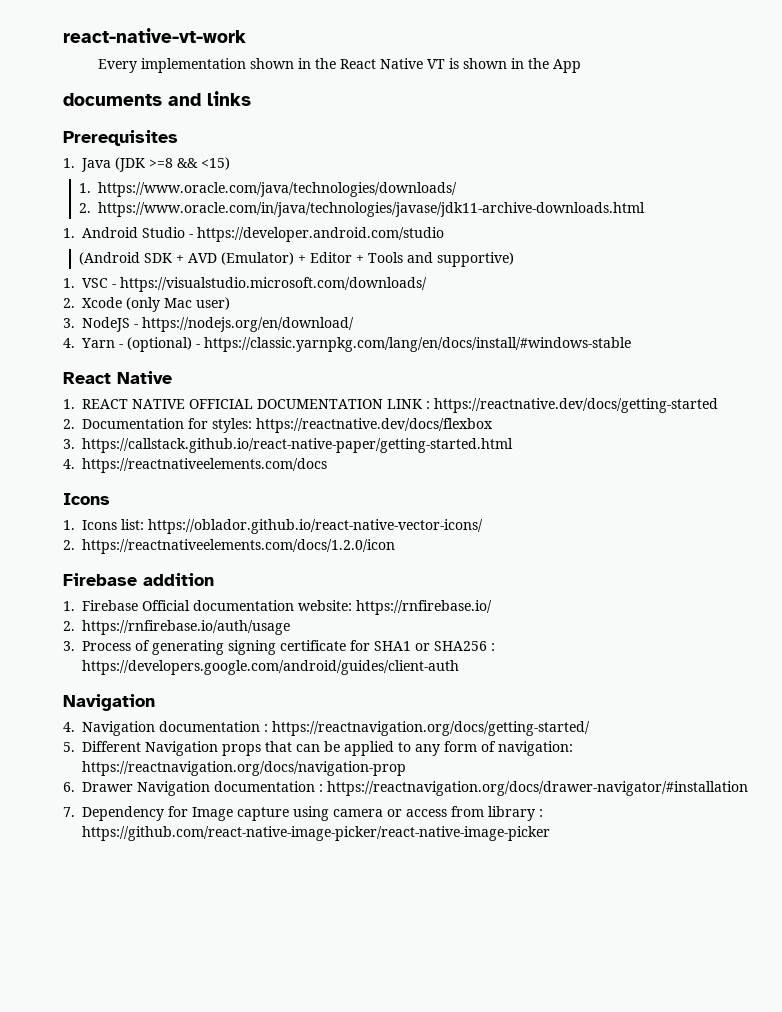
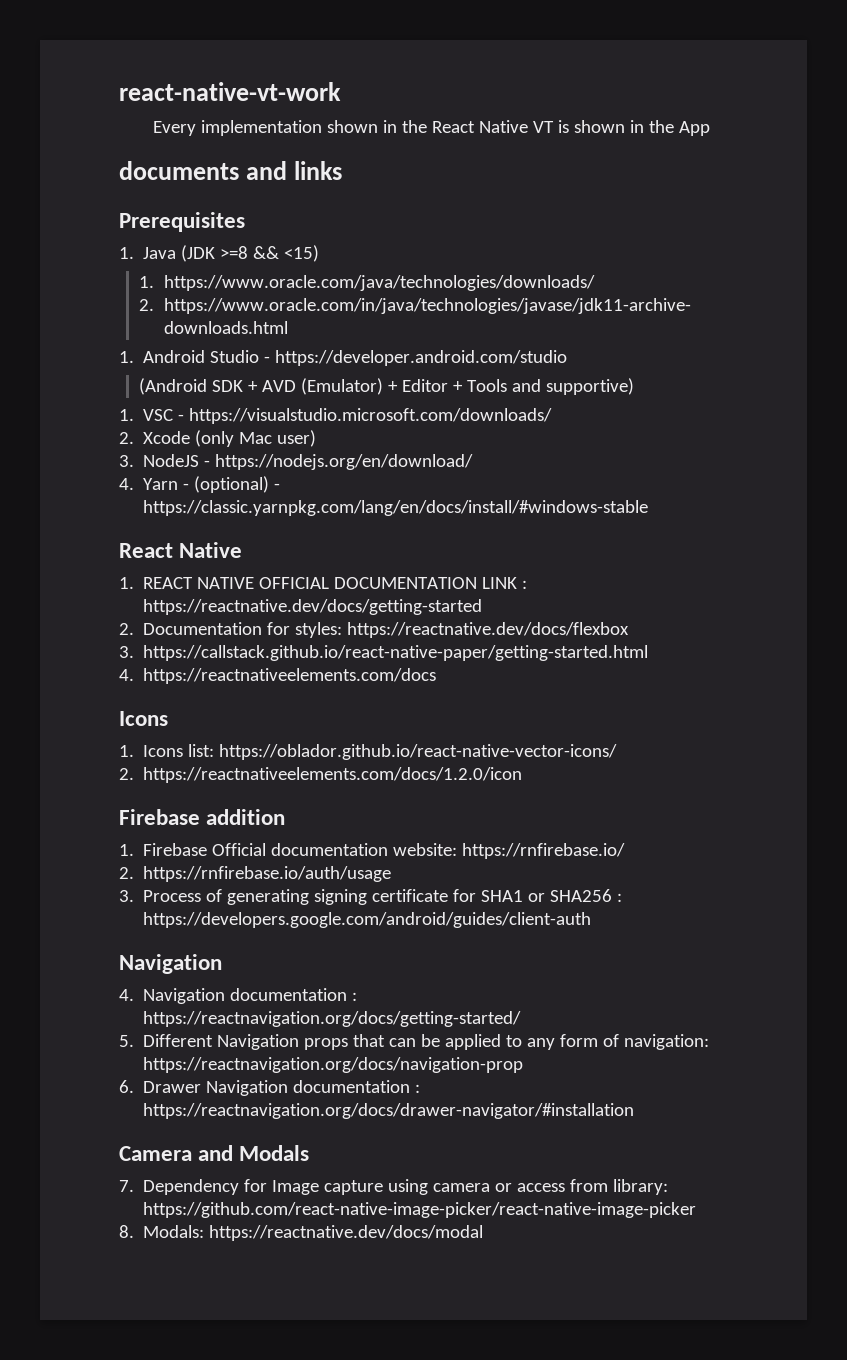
(748, 788) none -> [119,1145,310,1161] // Camera and Modals
[488,806,543,821] library : -> [613,1179,669,1195] library:
(550, 833) none -> [119,1225,484,1241] // 8. Modals: https://reactnative.dev/docs/modal

